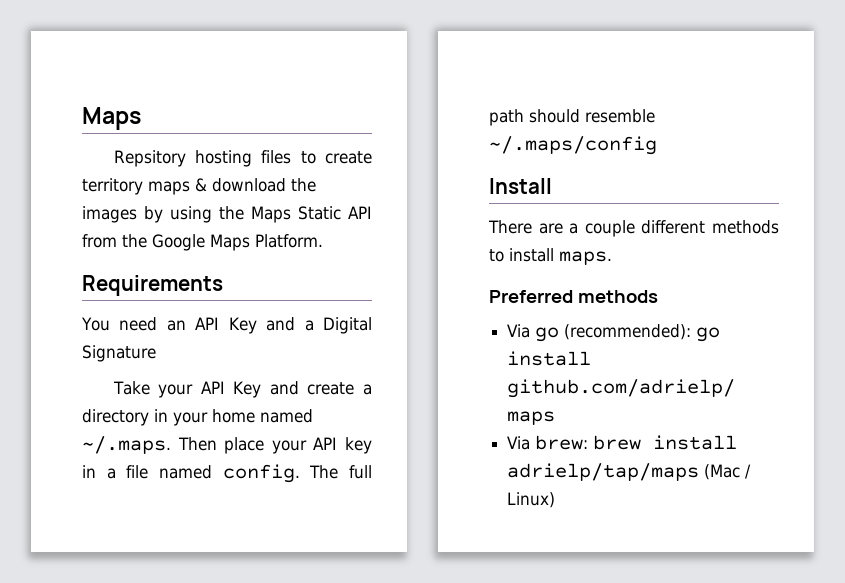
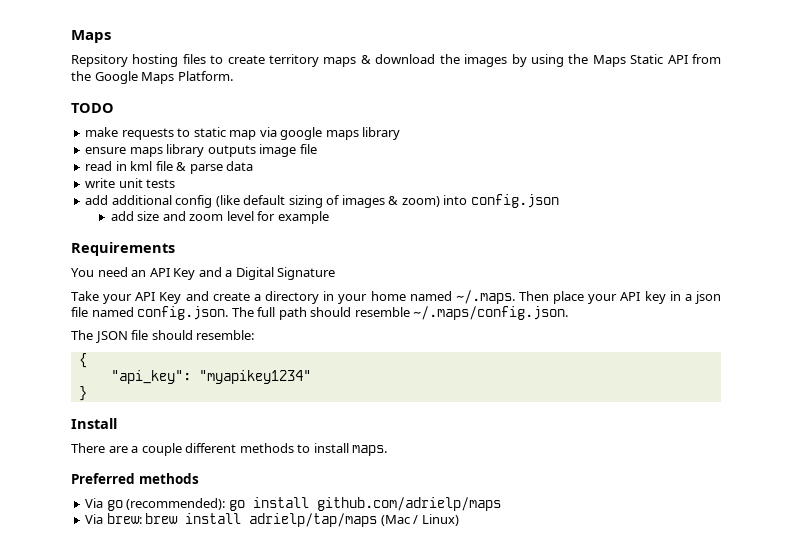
(323, 241) none -> [71,103,114,113] [85,127,401,140] [85,144,317,157] [85,161,254,174] [85,178,176,188] [85,194,559,208] [110,211,329,224] // TODO // make requests to static map via google maps library // ensure maps library outputs image file // read in kml file & parse data // write unit tests // add additional config (like default sizing of images & zoom) into config.json // add size and zoom level for example
(116, 473) none -> [694,291,721,304] json
[222,464,300,483] config. -> [137,306,229,320] config.json.
[489,136,657,155] ~/.maps/config -> [413,306,569,320] [71,330,255,343] [78,353,87,368] [110,370,311,384] [78,386,87,401] ~/.maps/config.json. // The JSON file should resemble: // { // "api_key": "myapikey1234" // }

